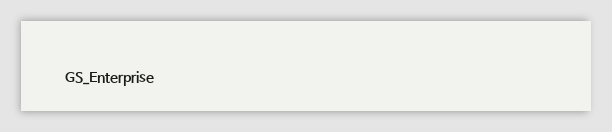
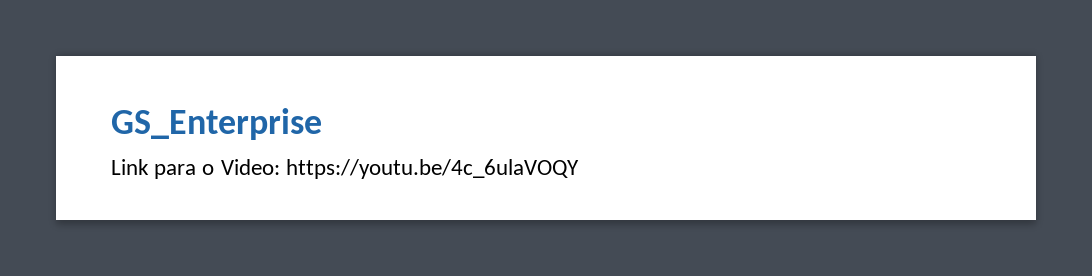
(154, 78) none -> [111,159,579,179] // Link para o Video: https://youtu.be/4c_6ulaVOQY

